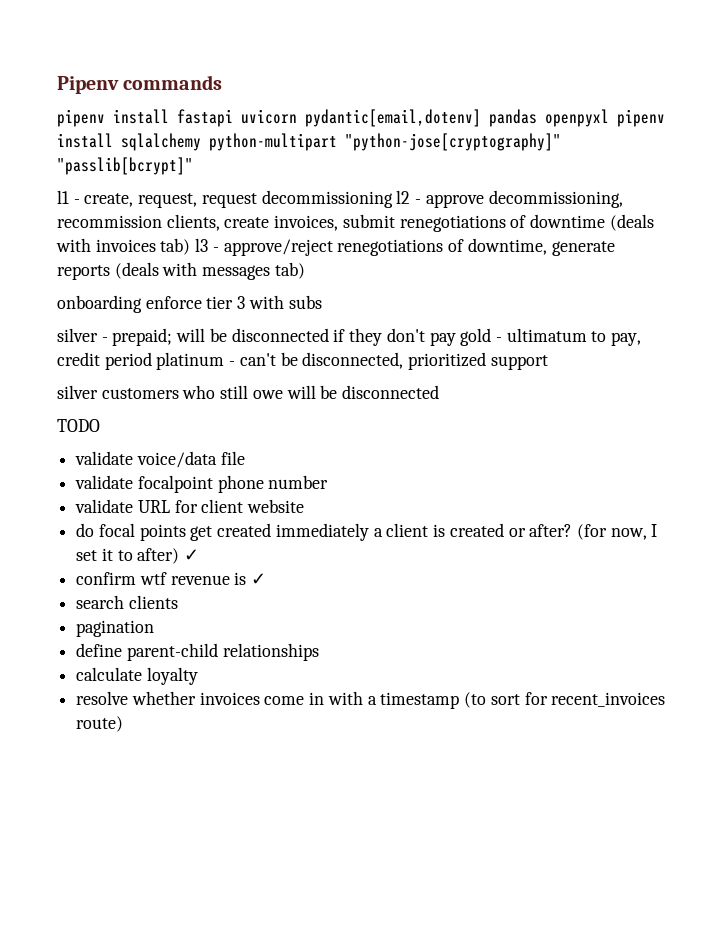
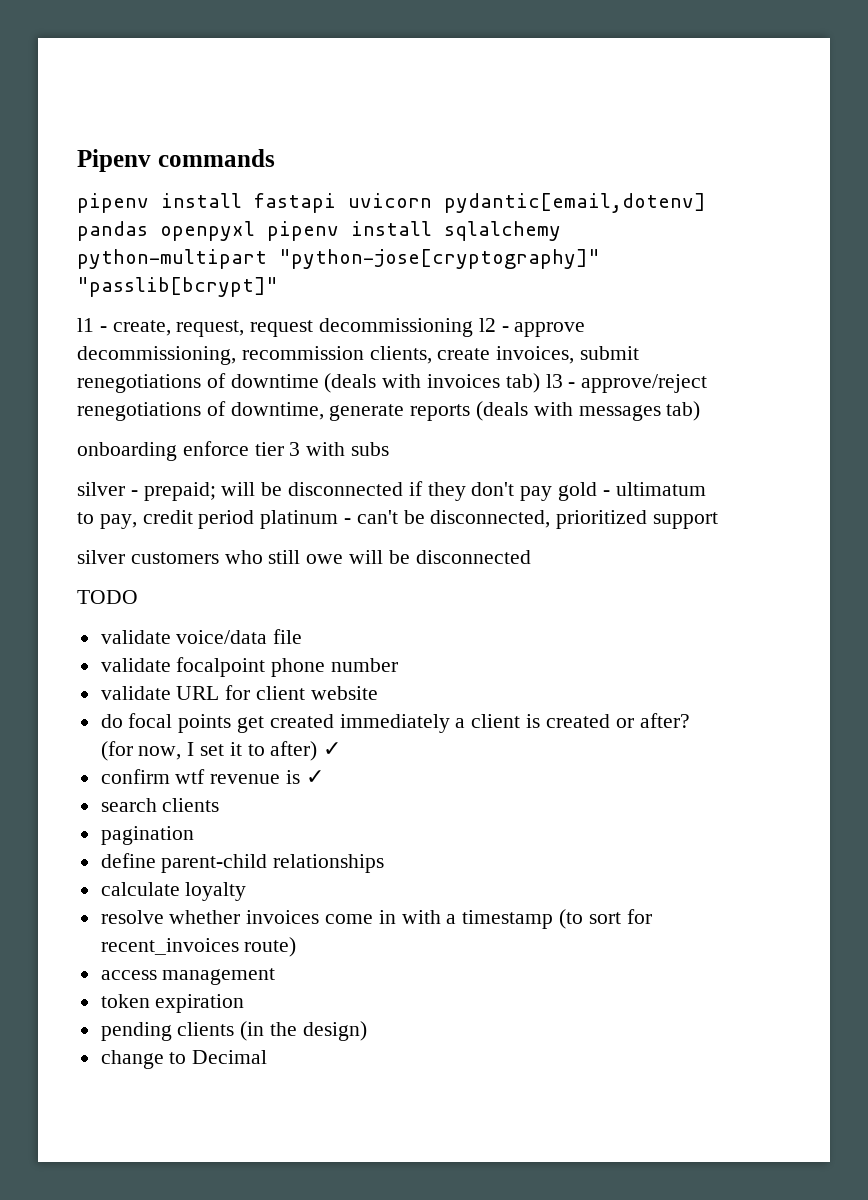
(124, 724) none -> [100,968,276,985] [100,994,245,1013] [100,1021,367,1041] [100,1050,268,1069] // access management // token expiration // pending clients (in the design) // change to Decimal

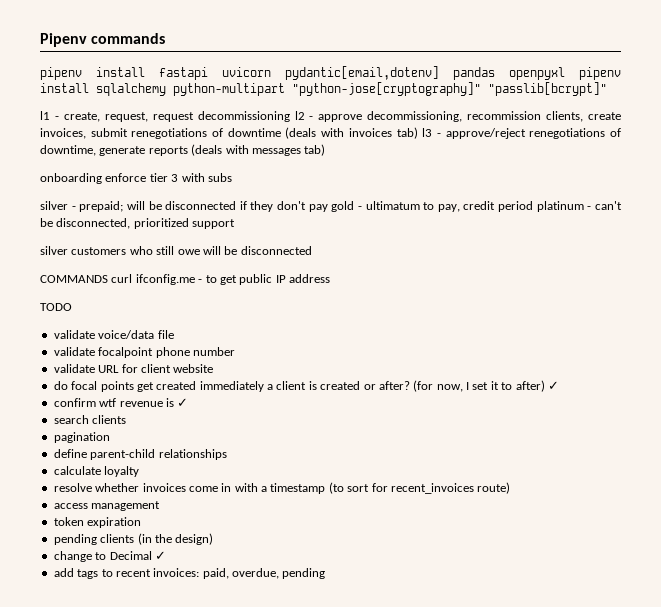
(531, 557) none -> [40,274,330,285] // COMMANDS curl ifconfig.me - to get public IP address
(268, 1057) none -> [154,551,166,560] [53,568,326,579] ✓ // add tags to recent invoices: paid, overdue, pending

